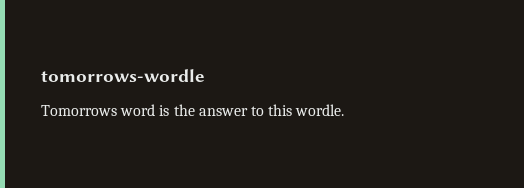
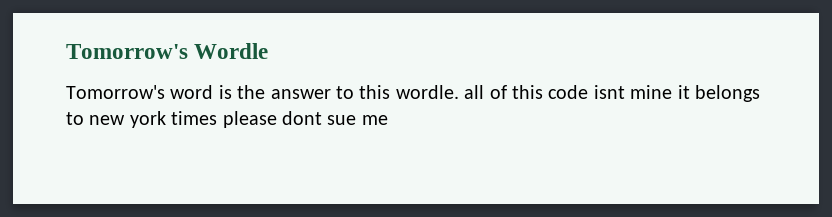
[41,69,205,82] [41,105,117,116] tomorrows-wordle // Tomorrows -> [66,43,269,59] [66,85,165,99] Tomorrow's Wordle // Tomorrow's
(345, 110) none -> [464,85,760,102] [66,111,388,128] all of this code isnt mine it belongs to new york times please dont sue me

